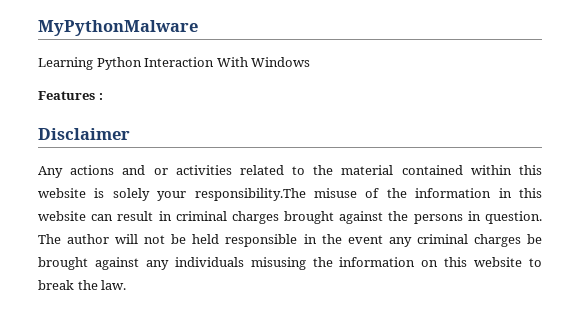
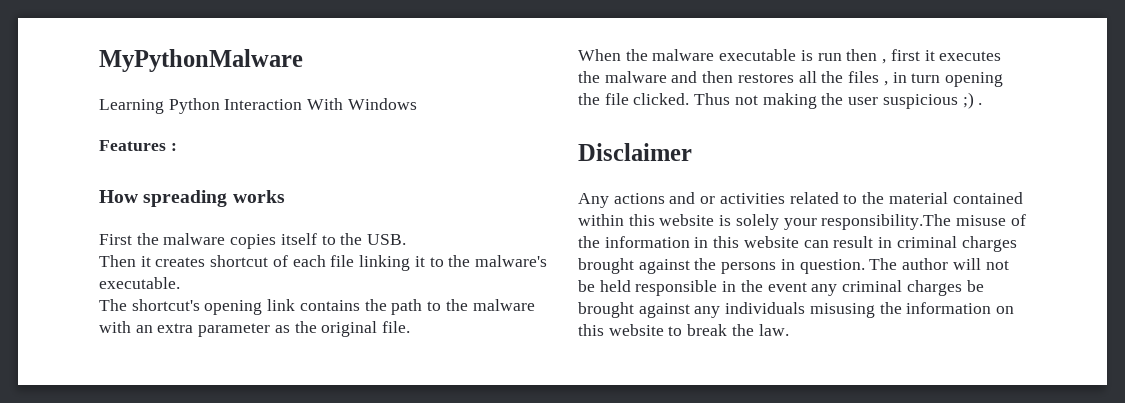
(103, 96) none -> [99,190,285,207] [99,233,407,249] [99,255,547,271] [99,277,180,289] [99,299,535,315] [99,321,411,337] [578,49,1002,64] [578,71,1003,87] [578,92,983,109] // How spreading works // First the malware copies itself to the USB. // Then it creates shortcut of each file linking it to the malware's executable. // The shortcut's opening link contains the path to the malware with an extra parameter as the original file. // When the malware executable is run then , first it executes the malware and then restores all the files , in turn opening the file clicked. Thus not making the user suspicious ;) .

